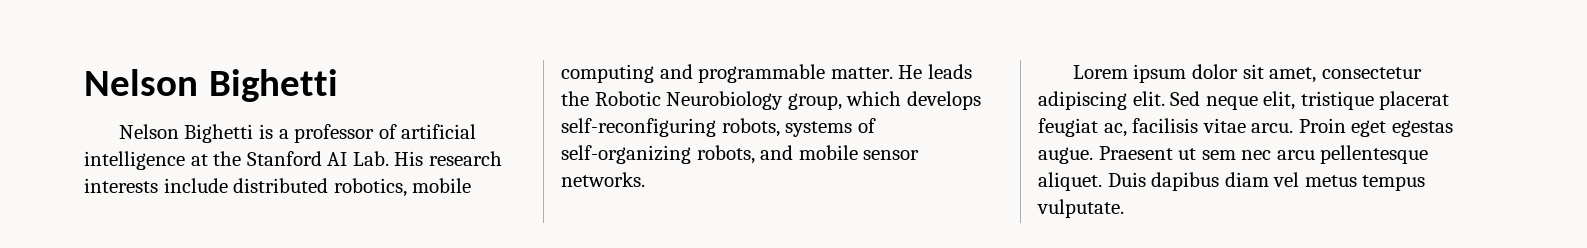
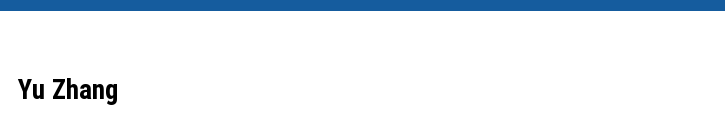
[84,69,338,102] [118,124,477,143] [84,151,502,170] [84,178,472,197] [561,64,972,83] [561,91,981,110] [561,118,876,137] [561,145,920,164] [561,172,645,187] [1072,64,1422,83] [1038,91,1450,110] [1038,118,1453,137] [1038,145,1429,164] [1038,172,1426,191] [1037,199,1124,218] Nelson Bighetti // Nelson Bighetti is a professor of artificial intelligence at the Stanford AI Lab. His research interests include distributed robotics, mobile computing and programmable matter. He leads the Robotic Neurobiology group, which develops self-reconfiguring robots, systems of self-organizing robots, and mobile sensor networks. // Lorem ipsum dolor sit amet, consectetur adipiscing elit. Sed neque elit, tristique placerat feugiat ac, facilisis vitae arcu. Proin eget egestas augue. Praesent ut sem nec arcu pellentesque aliquet. Duis dapibus diam vel metus tempus vulputate. -> [17,78,119,105] Yu Zhang

